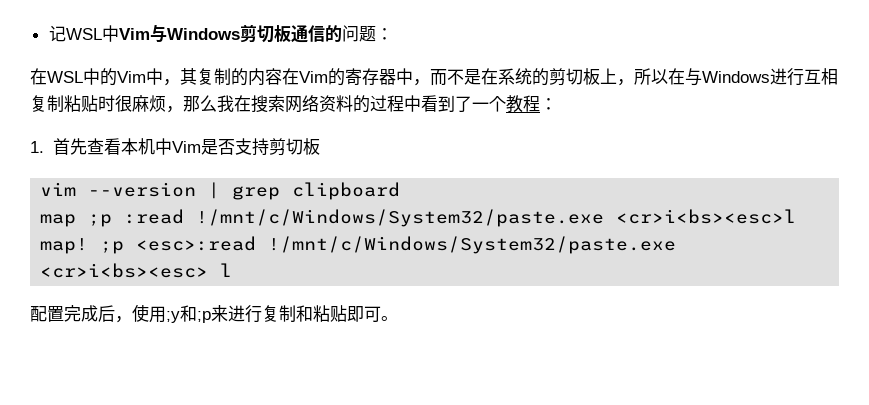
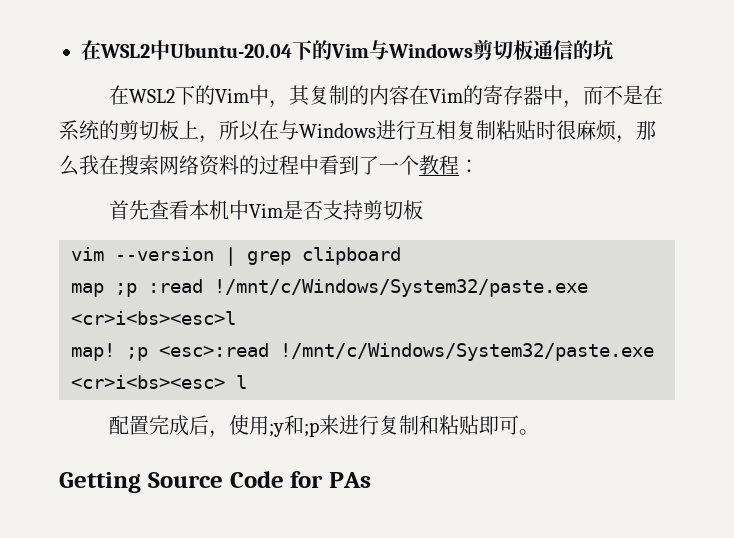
[48,25,119,42] 记WSL中 -> [81,40,332,60] 在WSL2中Ubuntu-20.04下的
[341,25,393,42] [30,68,100,85] 问题： // 在WSL中 -> [593,40,613,60] [109,85,196,105] 坑 // 在WSL2下
[30,141,44,153] 1. -> (479, 166) none
(398, 318) none -> [59,471,371,493] // Getting Source Code for PAs

